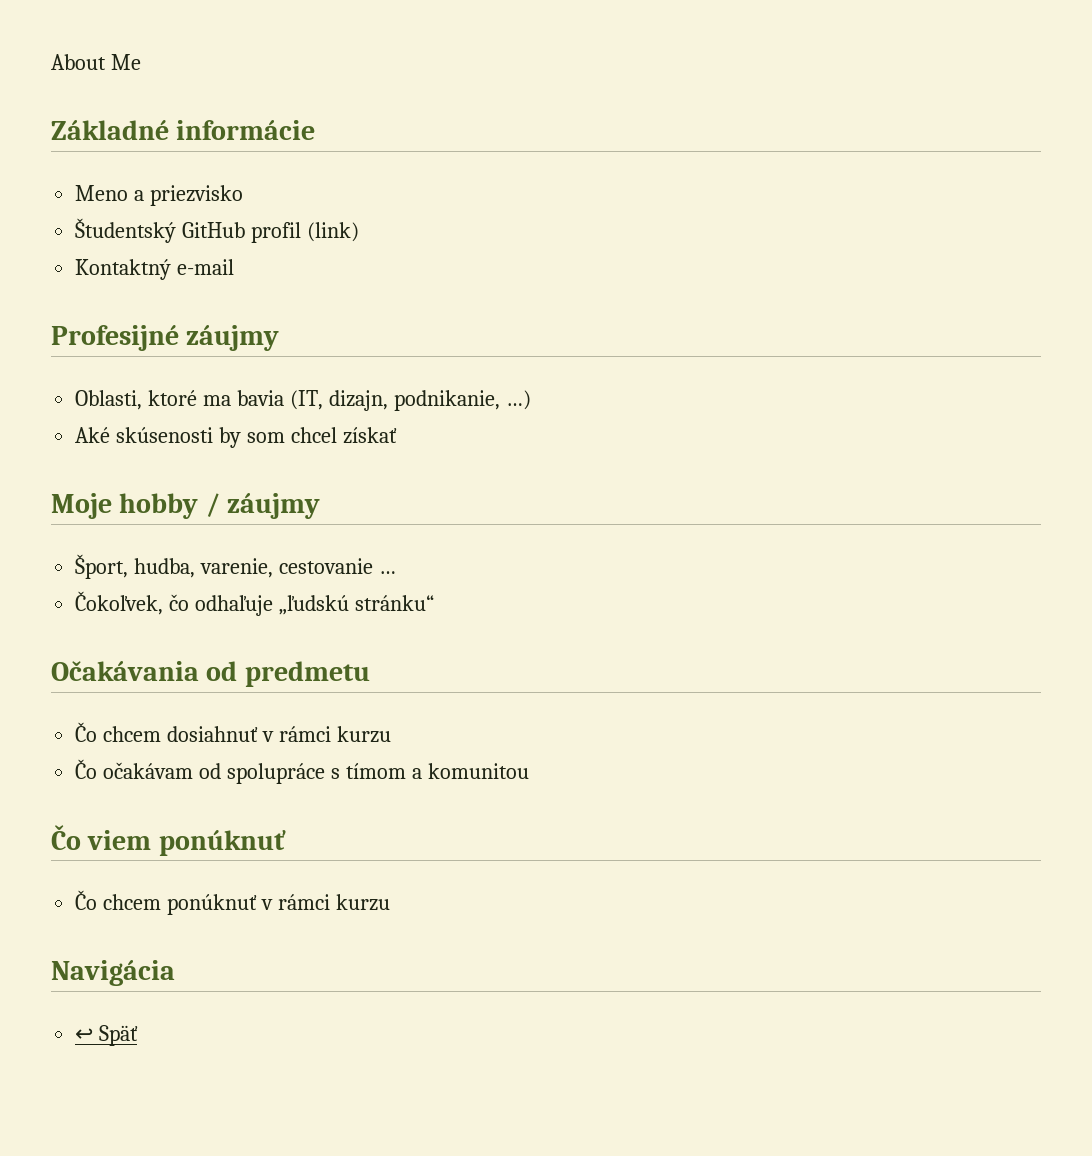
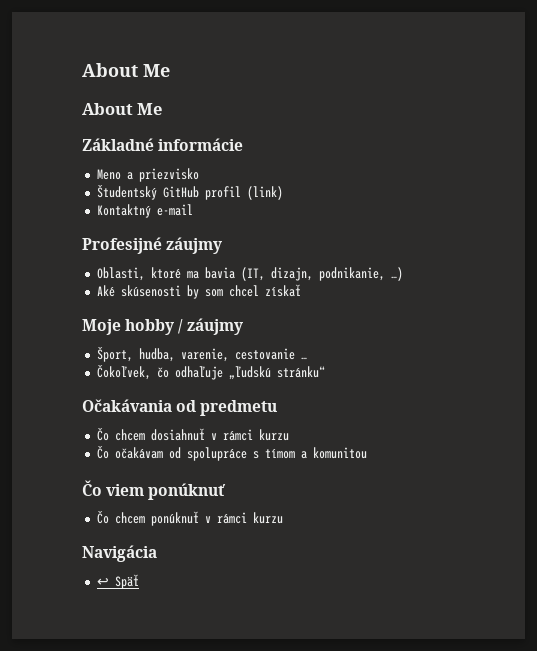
[51,54,141,70] About Me -> [82,63,170,77] [82,103,163,115] About Me // About Me

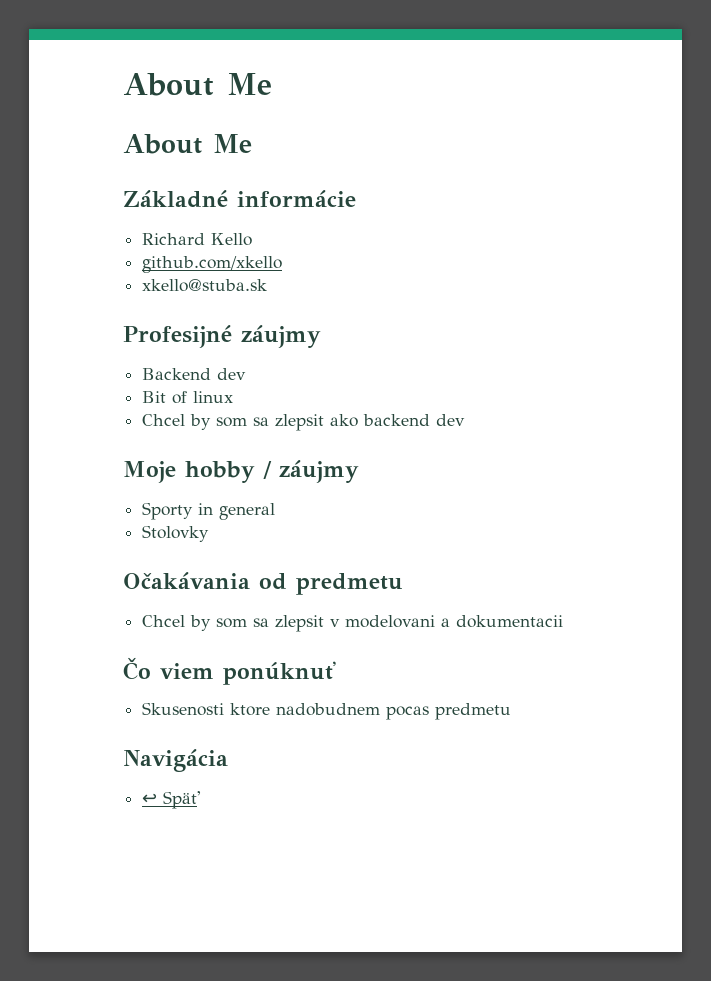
[96,168,199,182] [96,185,283,200] [96,204,193,218] [82,237,223,254] [96,267,403,281] [96,284,301,299] [82,318,243,335] [96,347,307,362] [96,365,325,380] [82,399,278,416] [96,428,289,441] [96,446,367,461] [82,480,227,500] [96,511,283,526] Meno a priezvisko // Študentský GitHub profil (link) // Kontaktný e-mail // Profesijné záujmy // Oblasti, ktoré ma bavia (IT, dizajn, podnikanie, …) // Aké skúsenosti by som chcel získať // Moje hobby / záujmy // Šport, hudba, varenie, cestovanie … // Čokoľvek, čo odhaľuje „ľudskú stránku“ // Očakávania od predmetu // Čo chcem dosiahnuť v rámci kurzu // Čo očakávam od spolupráce s tímom a komunitou // Čo viem ponúknuť // Čo chcem ponúknuť v rámci kurzu -> [142,233,253,246] [142,256,283,273] [142,279,268,292] [123,325,321,348] [142,368,247,380] [142,391,234,404] [142,414,466,431] [123,460,359,483] [142,502,276,520] [142,525,210,542] [123,572,403,595] [142,615,564,632] [123,657,336,685] [142,702,512,720] Richard Kello // github.com/xkello // xkello@stuba.sk // Profesijné záujmy // Backend dev // Bit of linux // Chcel by som sa zlepsit ako backend dev // Moje hobby / záujmy // Sporty in general // Stolovky // Očakávania od predmetu // Chcel by som sa zlepsit v modelovani a dokumentacii // Čo viem ponúknuť // Skusenosti ktore nadobudnem pocas predmetu

